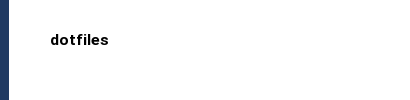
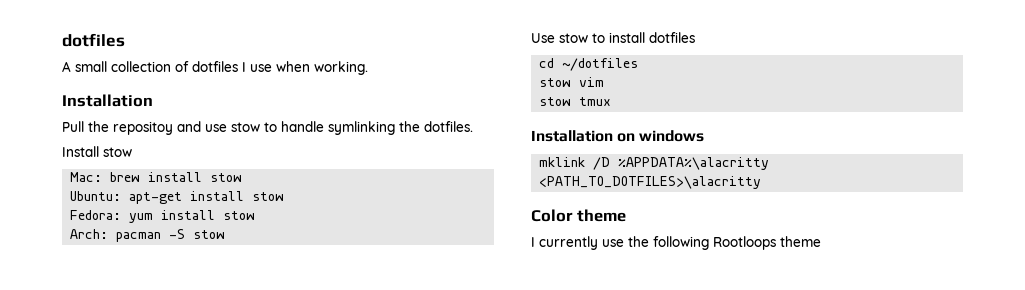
[50,34,109,45] dotfiles -> [62,33,125,47] [62,61,368,75] [62,94,153,107] [62,121,473,135] [62,146,132,157] [70,172,243,182] [70,191,285,204] [70,210,256,223] [70,229,226,242] [531,32,695,43] [539,58,639,71] [539,77,605,87] [539,97,612,106] [531,130,705,142] [539,157,770,170] [539,176,762,189] [531,209,627,222] [531,236,821,250] dotfiles // A small collection of dotfiles I use when working. // Installation // Pull the repositoy and use stow to handle symlinking the dotfiles. // Install stow // Mac: brew install stow // Ubuntu: apt-get install stow // Fedora: yum install stow // Arch: pacman -S stow // Use stow to install dotfiles // cd ~/dotfiles // stow vim // stow tmux // Installation on windows // mklink /D %APPDATA%\alacritty <PATH_TO_DOTFILES>\alacritty // Color theme // I currently use the following Rootloops theme

